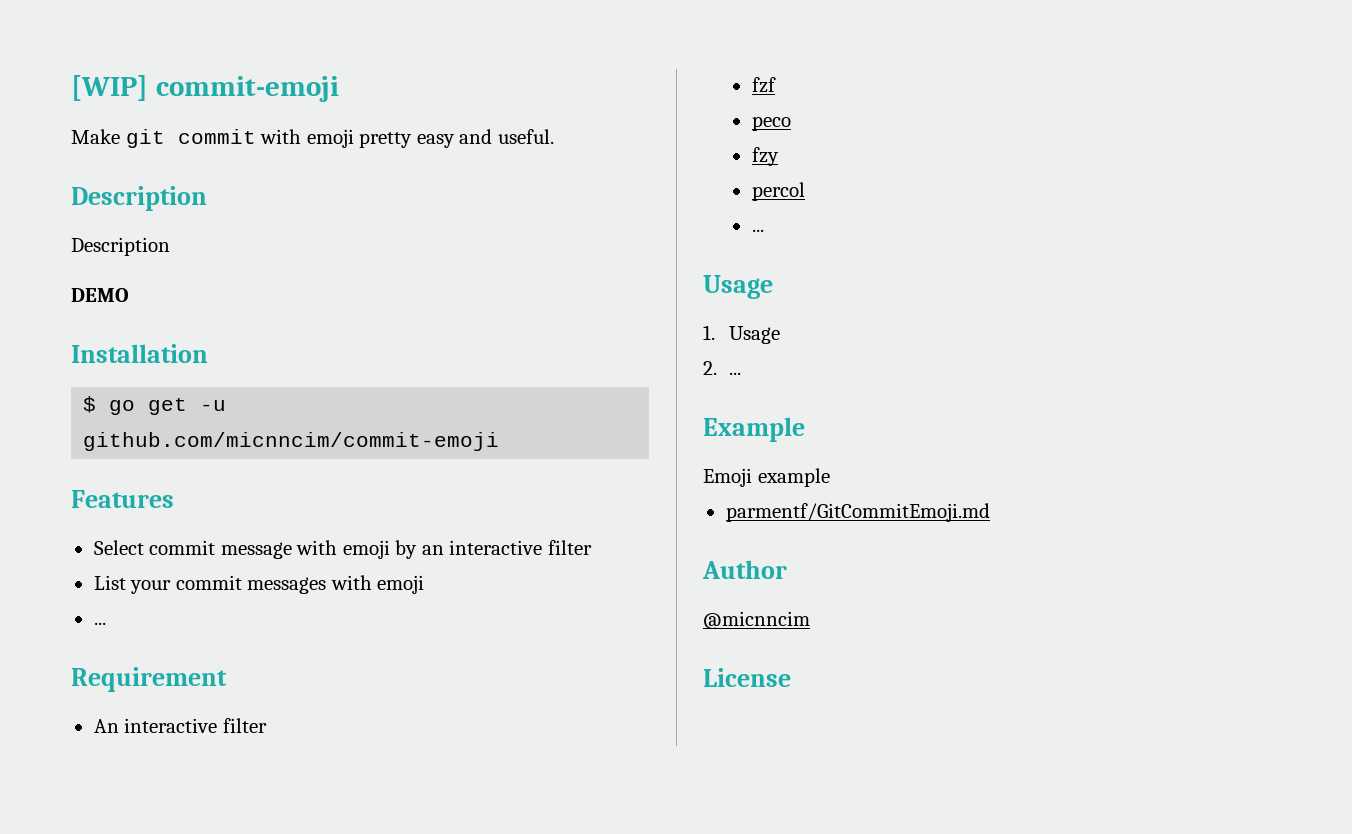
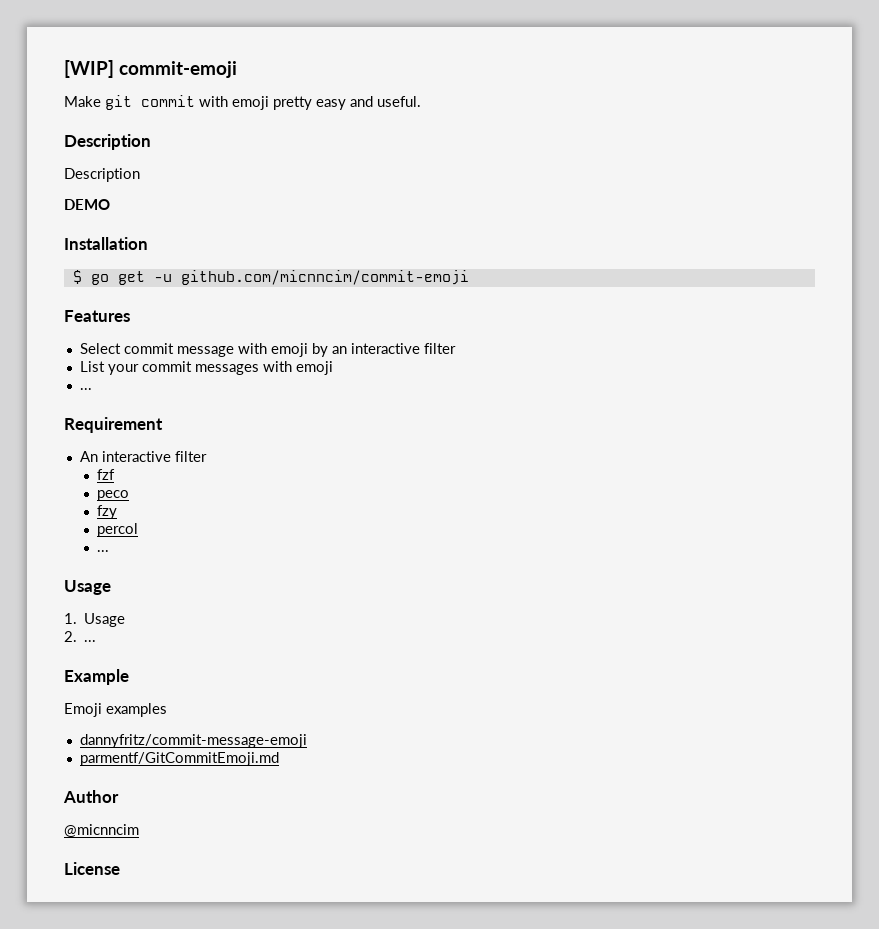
[757,468,830,487] example -> [106,703,167,717] [79,734,307,748] examples // dannyfritz/commit-message-emoji

